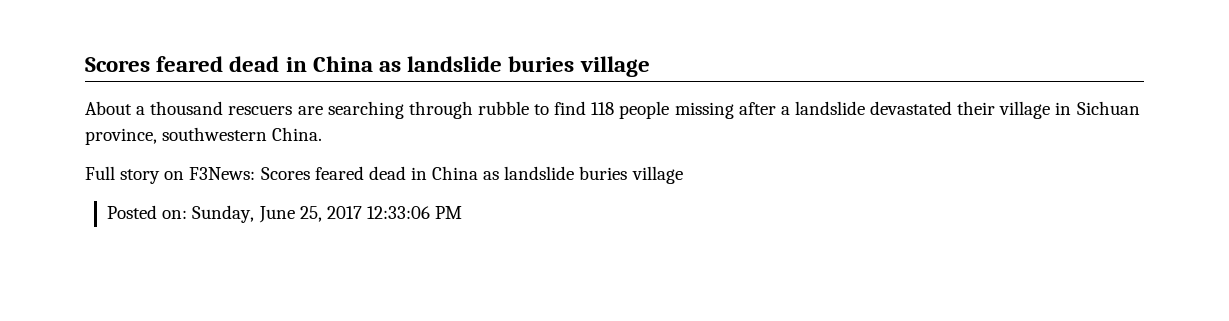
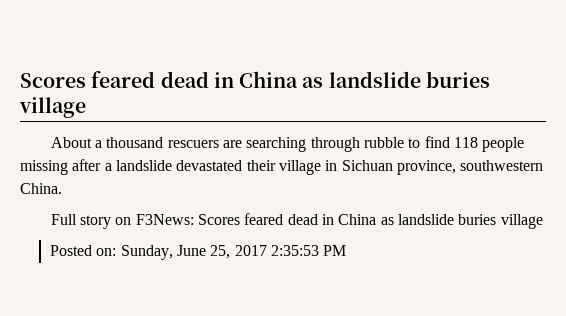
[366,206,430,219] 12:33:06 -> [270,245,319,256] 2:35:53

